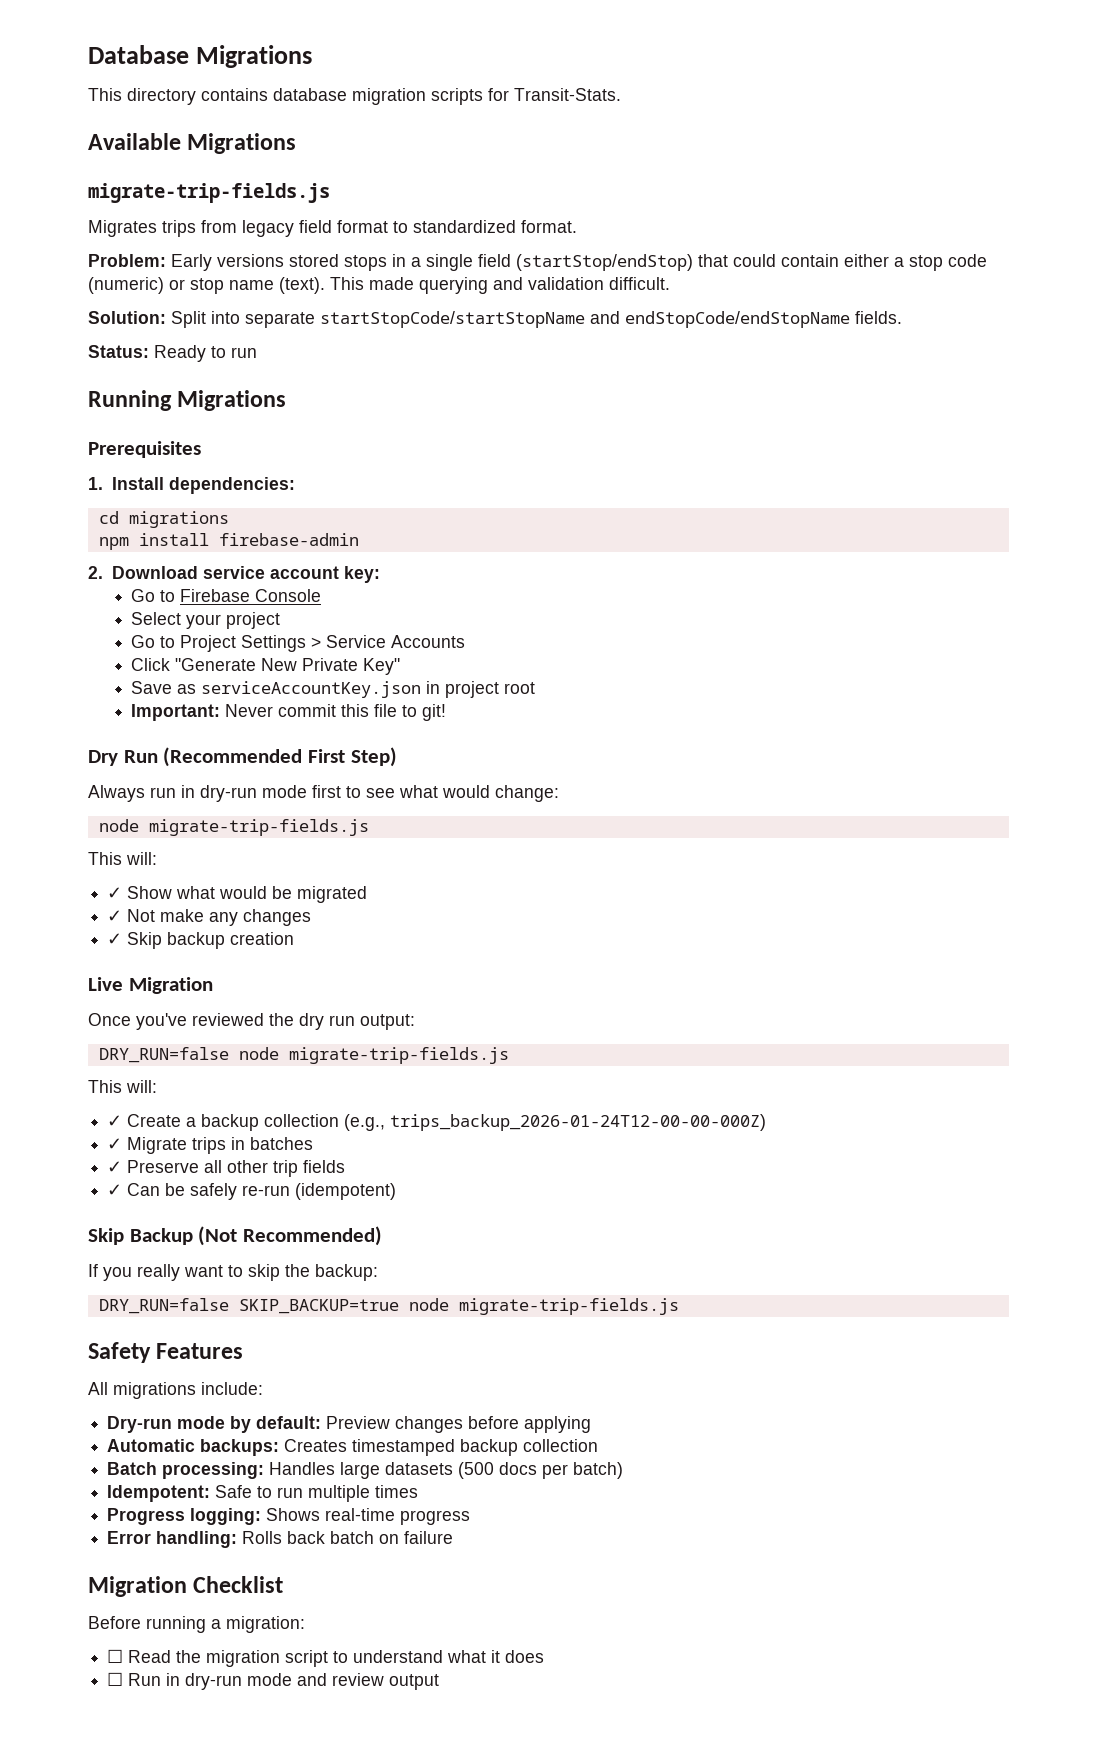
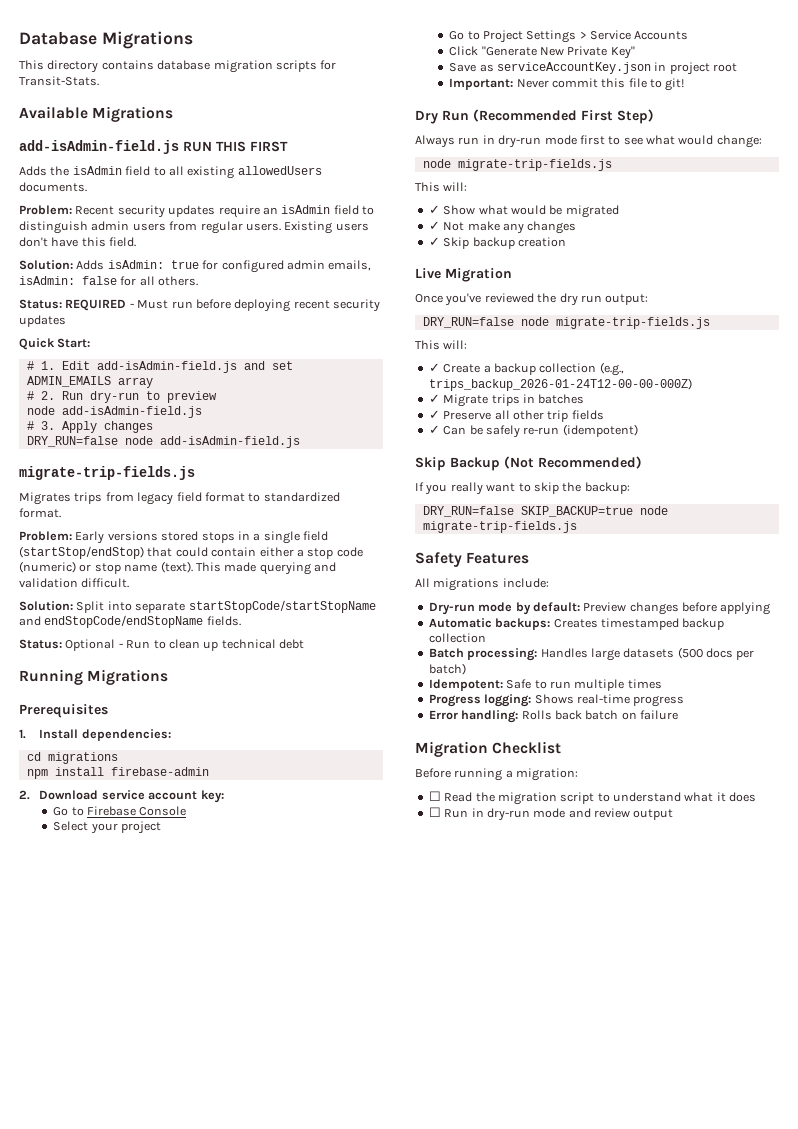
(297, 143) none -> [19,140,288,154] [19,166,322,179] [19,182,87,192] [19,205,374,218] [19,221,369,234] [19,237,137,247] [19,260,372,273] [19,276,199,286] [19,299,380,312] [19,315,66,327] [19,338,91,350] [26,361,293,373] [26,376,153,388] [26,391,217,403] [26,406,202,418] [26,421,153,433] [26,436,300,448] // add-isAdmin-field.js RUN THIS FIRST // Adds the isAdmin field to all existing allowedUsers documents. // Problem: Recent security updates require an isAdmin field to distinguish admin users from regular users. Existing users don't have this field. // Solution: Adds isAdmin: true for configured admin emails, isAdmin: false for all others. // Status: REQUIRED - Must run before deploying recent security updates // Quick Start: // # 1. Edit add-isAdmin-field.js and set ADMIN_EMAILS array // # 2. Run dry-run to preview // node add-isAdmin-field.js // # 3. Apply changes // DRY_RUN=false node add-isAdmin-field.js
[154,345,257,362] Ready to run -> [65,639,304,651] Optional - Run to clean up technical debt

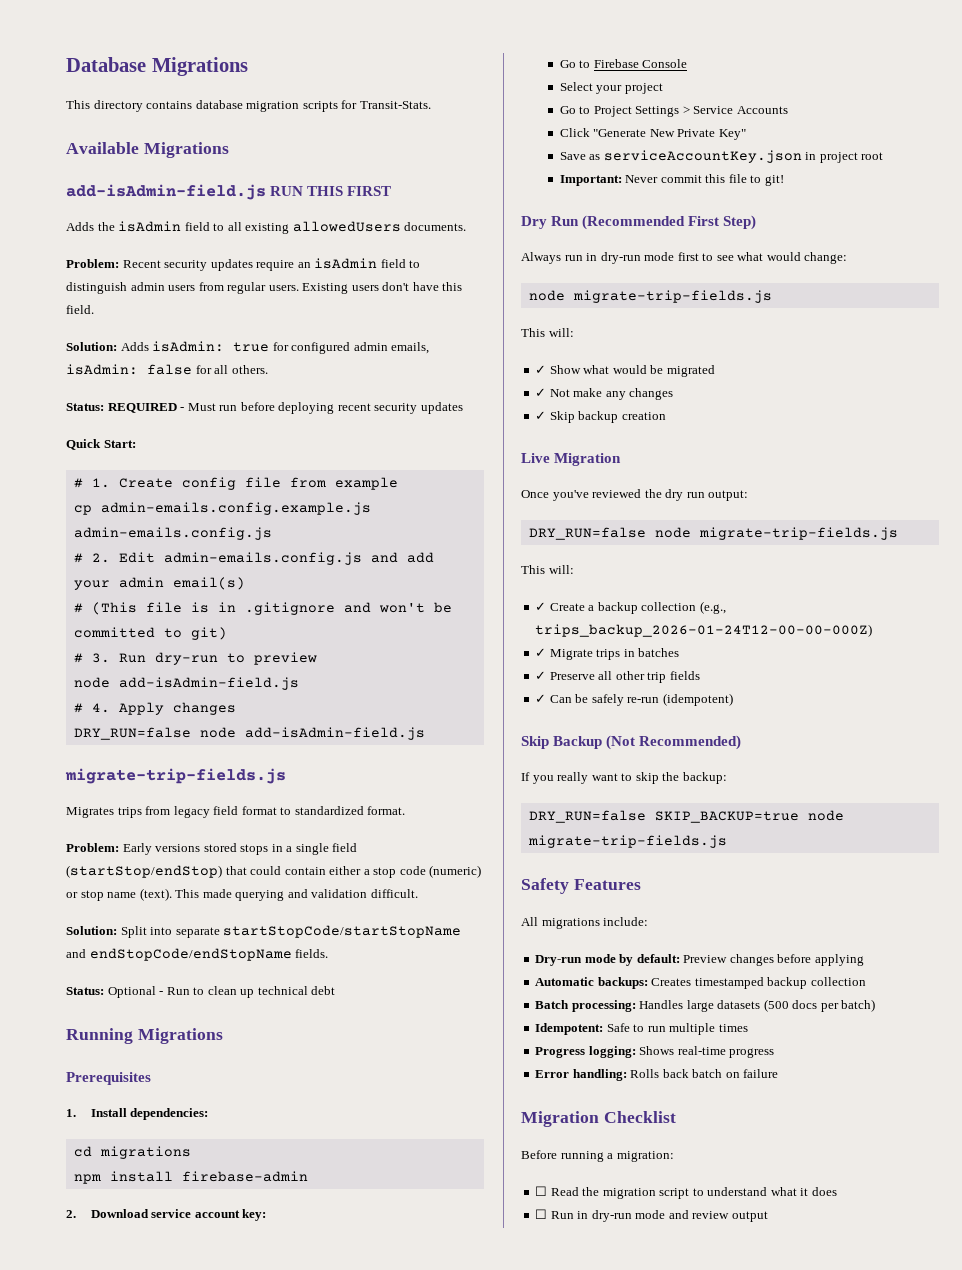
[61,361,293,373] [26,376,153,388] [26,391,55,400] Edit add-isAdmin-field.js and set ADMIN_EMAILS array // # 2. -> [118,477,398,490] [73,502,371,515] [73,527,272,540] [73,552,434,565] [73,577,245,590] [73,602,452,615] [73,627,227,640] [73,653,110,663] Create config file from example // cp admin-emails.config.example.js admin-emails.config.js // # 2. Edit admin-emails.config.js and add your admin email(s) // # (This file is in .gitignore and won't be committed to git) // # 3.
[40,421,55,430] 3. -> [91,703,110,713] 4.

